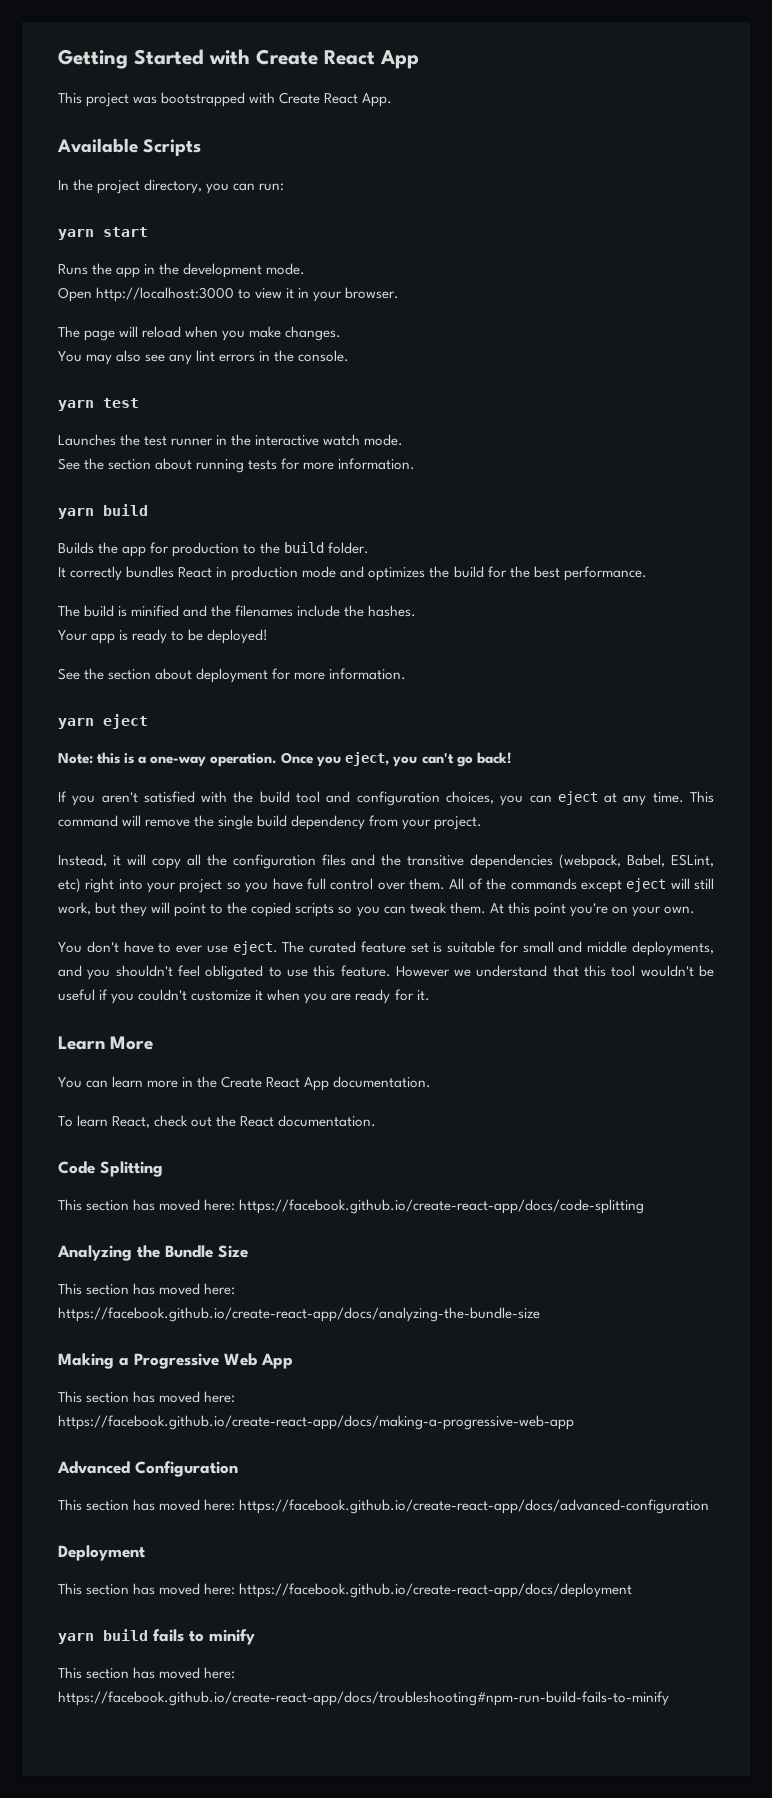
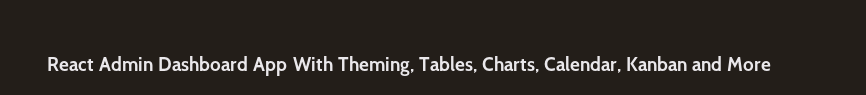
[58,49,419,69] [58,92,393,107] [57,138,202,156] [58,179,285,194] [58,227,148,240] [58,263,306,278] [58,287,400,302] [58,326,342,341] [58,350,350,365] [58,398,139,411] [58,434,404,446] [58,458,416,473] [58,504,148,519] [58,542,370,557] [58,566,647,581] [58,605,417,617] [58,629,269,644] [58,668,407,683] [58,714,148,729] [58,752,512,767] [58,791,714,806] [58,815,483,830] [58,854,715,869] [58,878,714,893] [58,902,695,917] [58,941,714,956] [58,965,714,980] [58,989,430,1004] [58,1036,154,1050] [58,1076,432,1091] [58,1115,377,1128] [58,1161,163,1177] [58,1199,645,1214] [57,1245,248,1261] [58,1283,236,1295] [58,1307,540,1322] [58,1353,293,1369] [58,1391,236,1403] [58,1415,574,1430] [57,1461,238,1477] [58,1499,710,1514] [58,1545,145,1561] [58,1583,633,1598] [58,1629,255,1645] [58,1667,236,1679] [58,1691,669,1706] Getting Started with Create React App // This project was bootstrapped with Create React App. // Available Scripts // In the project directory, you can run: // yarn start // Runs the app in the development mode. // Open http://localhost:3000 to view it in your browser. // The page will reload when you make changes. // You may also see any lint errors in the console. // yarn test // Launches the test runner in the interactive watch mode. // See the section about running tests for more information. // yarn build // Builds the app for production to the build folder. // It correctly bundles React in production mode and optimizes the build for the best performance. // The build is minified and the filenames include the hashes. // Your app is ready to be deployed! // See the section about deployment for more information. // yarn eject // Note: this is a one-way operation. Once you eject, you can't go back! // If you aren't satisfied with the build tool and configuration choices, you can eject at any time. This command will remove the single build dependency from your project. // Instead, it will copy all the configuration files and the transitive dependencies (webpack, Babel, ESLint, etc) right into your project so you have full control over them. All of the commands except eject will still work, but they will point to the copied scripts so you can tweak them. At this point you're on your own. // You don't have to ever use eject. The curated feature set is suitable for small and middle deployments, and you shouldn't feel obligated to use this feature. However we understand that this tool wouldn't be useful if you couldn't customize it when you are ready for it. // Learn More // You can learn more in the Create React App documentation. // To learn React, check out the React documentation. // Code Splitting // This section has moved here: https://facebook.github.io/create-react-app/docs/code-splitting // Analyzing the Bundle Size // This section has moved here: https://facebook.github.io/create-react-app/docs/analyzing-the-bundle-size // Making a Progressive Web App // This section has moved here: https://facebook.github.io/create-react-app/docs/making-a-progressive-web-app // Advanced Configuration // This section has moved here: https://facebook.github.io/create-react-app/docs/advanced-configuration // Deployment // This section has moved here: https://facebook.github.io/create-react-app/docs/deployment // yarn build fails to minify // This section has moved here: https://facebook.github.io/create-react-app/docs/troubleshooting#npm-run-build-fails-to-minify -> [47,56,772,76] React Admin Dashboard App With Theming, Tables, Charts, Calendar, Kanban and More

